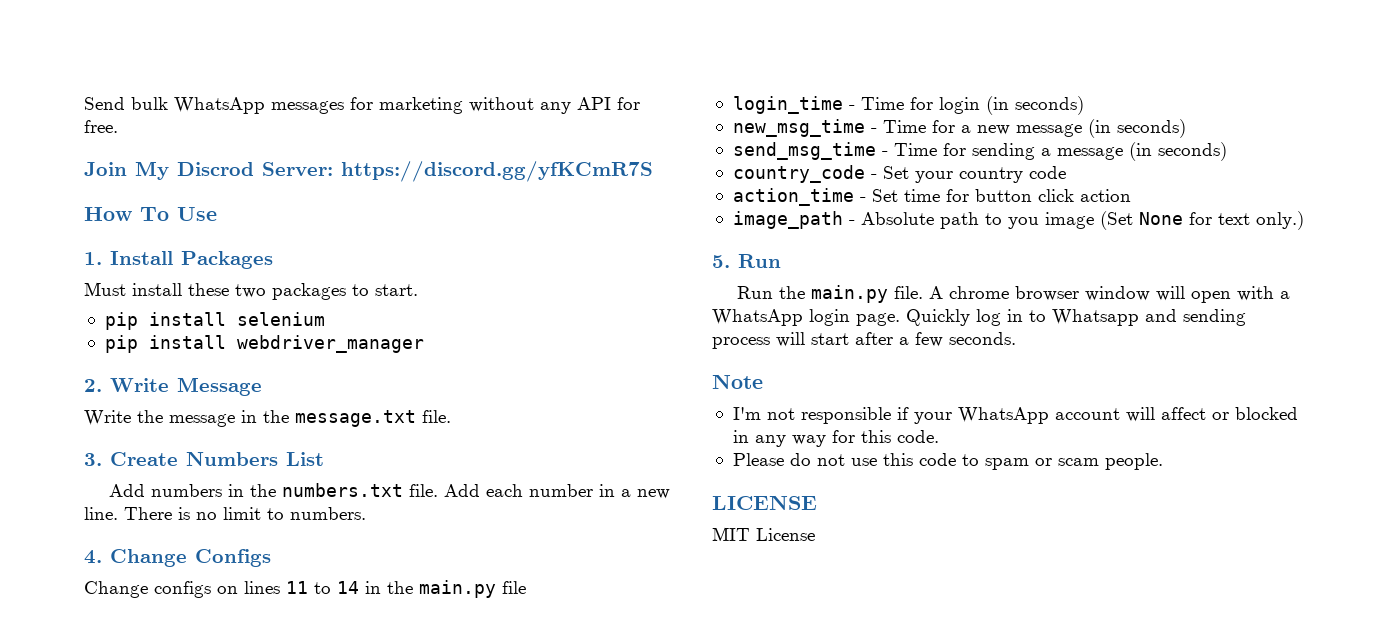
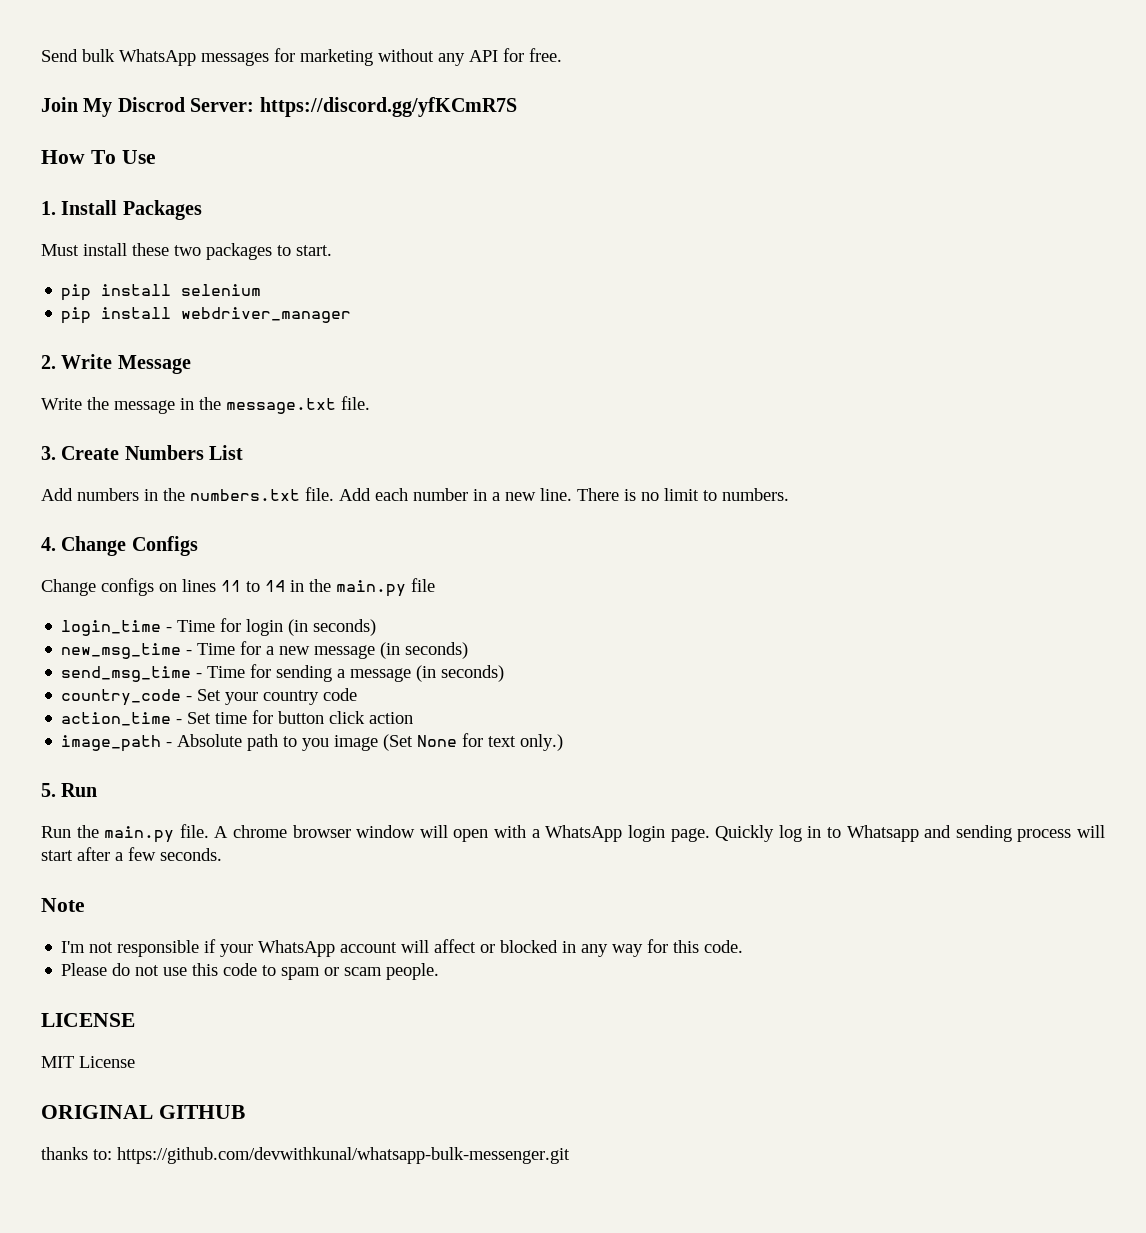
(815, 534) none -> [41,1105,245,1119] [41,1147,570,1164] // ORIGINAL GITHUB // thanks to: https://github.com/devwithkunal/whatsapp-bulk-messenger.git

